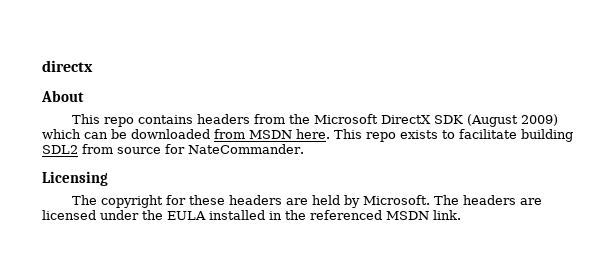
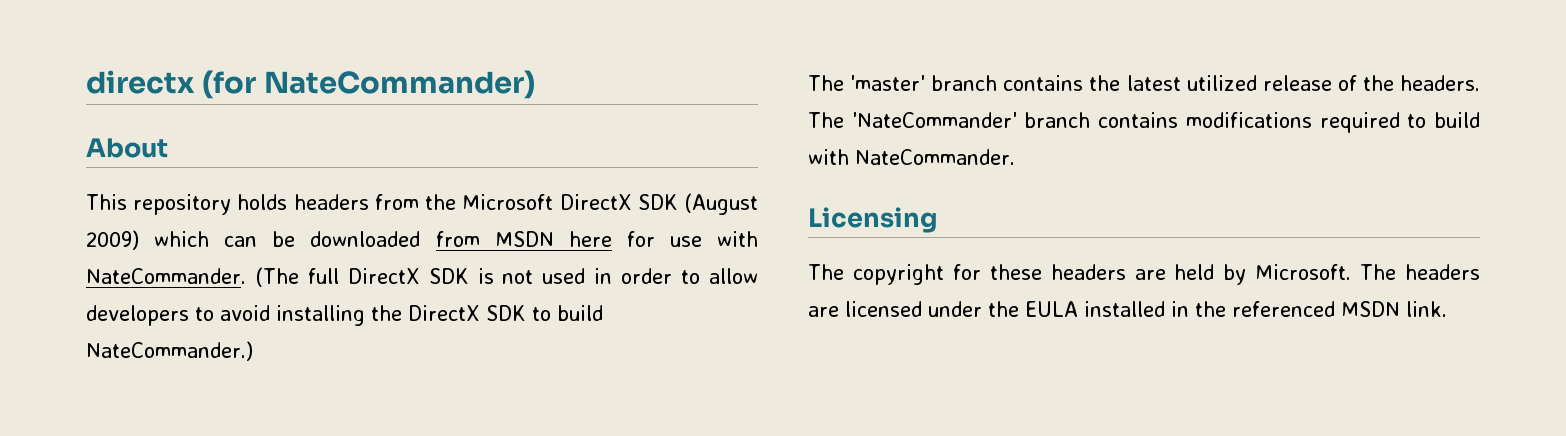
(93, 66) none -> [201,70,535,99] (for NateCommander)
[104,115,194,127] repo contains -> [133,194,288,215] repository holds
[296,129,573,142] [42,144,185,154] here. This repo exists to facilitate building SDL2 from source for -> [568,231,759,247] [86,267,759,287] [86,305,603,326] [86,341,253,361] [808,75,1480,91] [808,112,1480,133] [808,149,849,165] here for use with NateCommander. (The full DirectX SDK is not used in order to allow developers to avoid installing the DirectX SDK to build NateCommander.) // The 'master' branch contains the latest utilized release of the headers. The 'NateCommander' branch contains modifications required to build with

